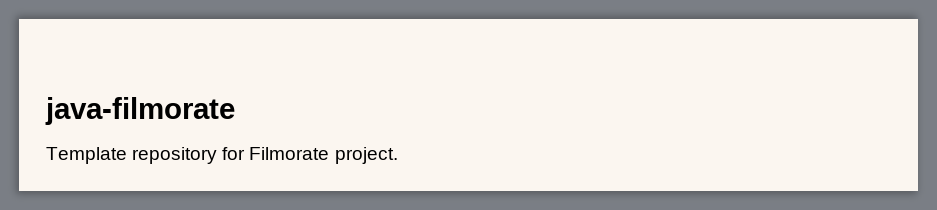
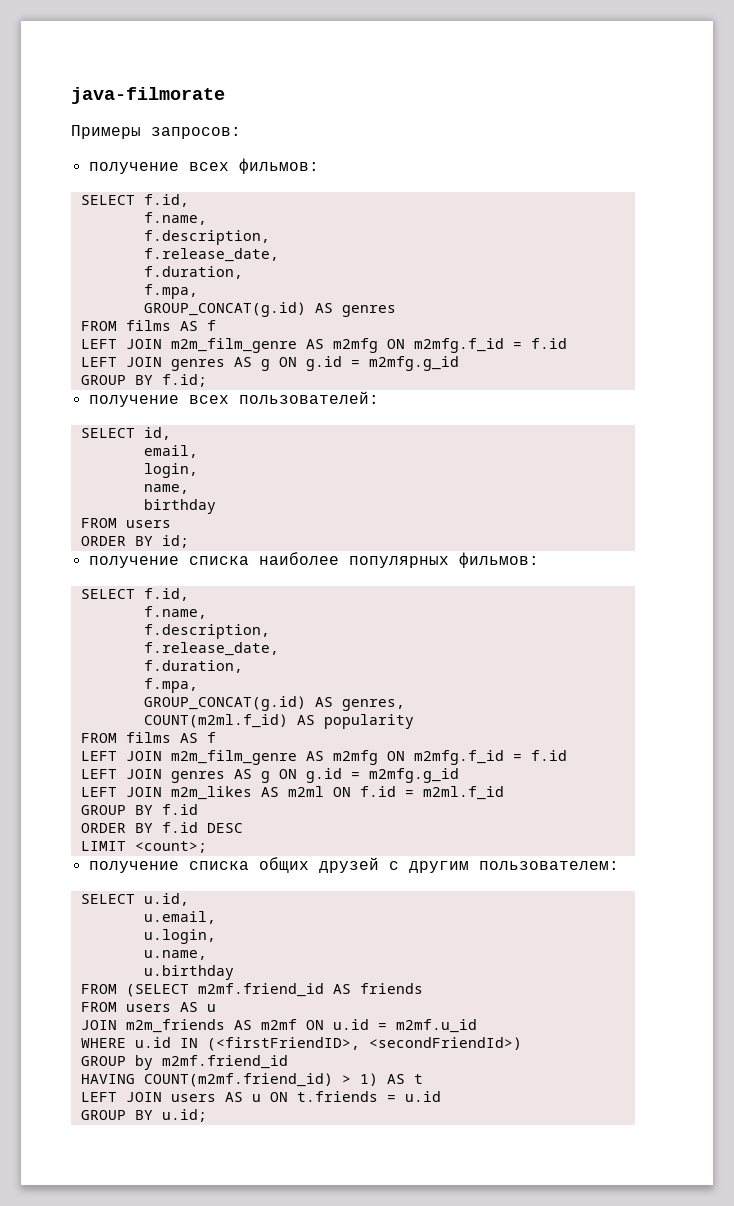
[46,147,398,164] Template repository for Filmorate project. -> [71,125,241,139] [88,158,319,174] [80,194,189,207] [143,212,207,225] [143,230,270,245] [143,248,279,262] [143,266,243,279] [143,284,198,299] [143,302,396,317] [80,320,216,331] [80,338,567,353] [80,356,459,371] [80,374,207,387] [88,391,379,407] [80,427,171,440] [143,445,198,458] [143,463,198,478] [143,484,189,494] [143,499,216,514] [80,518,171,528] [80,535,189,548] [88,552,539,568] [80,588,189,601] [143,606,207,619] [143,624,270,639] [143,642,279,656] [143,660,243,673] [143,678,198,693] [143,696,405,711] [143,714,414,729] [80,732,216,743] [80,750,567,765] [80,768,459,783] [80,786,504,800] [80,804,198,815] [80,822,243,833] [80,841,207,853] [88,857,619,873] [80,893,189,906] [143,911,216,924] [143,929,216,944] [143,950,207,960] [143,965,234,980] [80,983,423,997] [80,1002,216,1012] [80,1019,477,1033] [80,1037,522,1051] [80,1055,288,1070] [80,1073,423,1087] [80,1091,441,1102] [80,1109,207,1122] Примеры запросов: // получение всех фильмов: // SELECT f.id, // f.name, // f.description, // f.release_date, // f.duration, // f.mpa, // GROUP_CONCAT(g.id) AS genres // FROM films AS f // LEFT JOIN m2m_film_genre AS m2mfg ON m2mfg.f_id = f.id // LEFT JOIN genres AS g ON g.id = m2mfg.g_id // GROUP BY f.id; // получение всех пользователей: // SELECT id, // email, // login, // name, // birthday // FROM users // ORDER BY id; // получение списка наиболее популярных фильмов: // SELECT f.id, // f.name, // f.description, // f.release_date, // f.duration, // f.mpa, // GROUP_CONCAT(g.id) AS genres, // COUNT(m2ml.f_id) AS popularity // FROM films AS f // LEFT JOIN m2m_film_genre AS m2mfg ON m2mfg.f_id = f.id // LEFT JOIN genres AS g ON g.id = m2mfg.g_id // LEFT JOIN m2m_likes AS m2ml ON f.id = m2ml.f_id // GROUP BY f.id // ORDER BY f.id DESC // LIMIT <count>; // получение списка общих друзей с другим пользователем: // SELECT u.id, // u.email, // u.login, // u.name, // u.birthday // FROM (SELECT m2mf.friend_id AS friends // FROM users AS u // JOIN m2m_friends AS m2mf ON u.id = m2mf.u_id // WHERE u.id IN (<firstFriendID>, <secondFriendId>) // GROUP by m2mf.friend_id // HAVING COUNT(m2mf.friend_id) > 1) AS t // LEFT JOIN users AS u ON t.friends = u.id // GROUP BY u.id;

